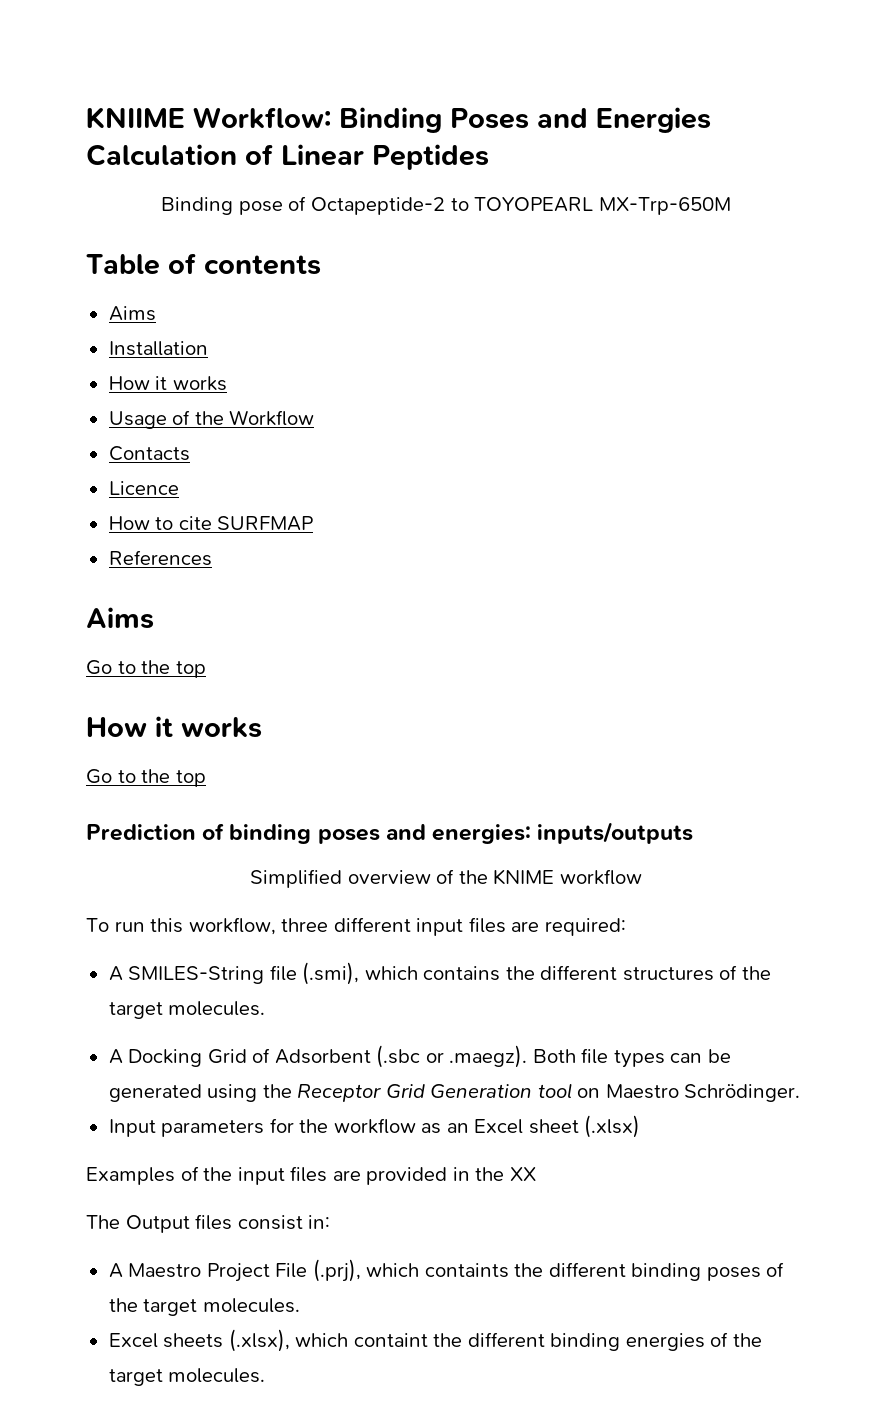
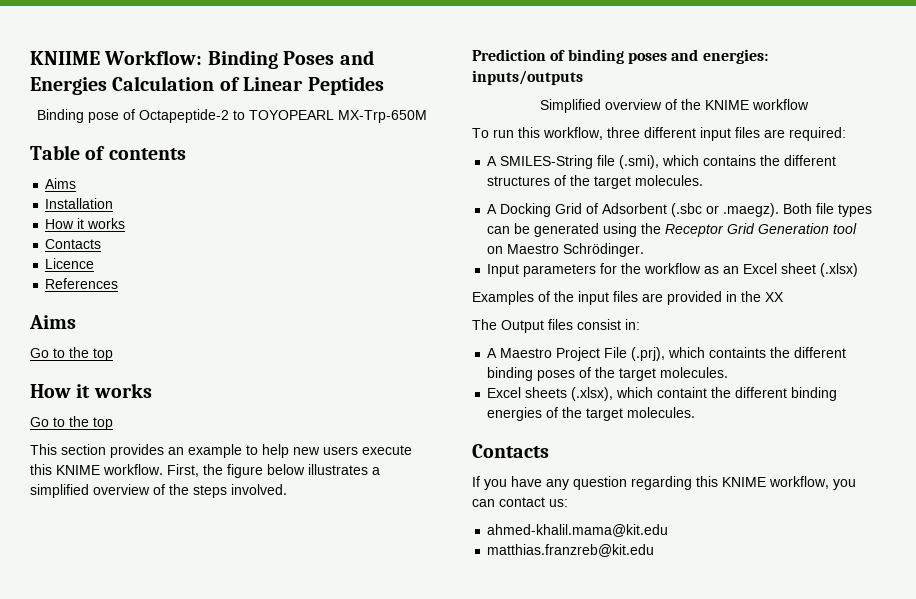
[108,410,315,429] [108,446,190,461] [108,481,179,495] [108,516,314,531] Usage of the Workflow // Contacts // Licence // How to cite SURFMAP -> [45,239,102,249] [45,258,95,269] Contacts // Licence
(206, 778) none -> [30,444,412,458] [30,464,380,478] [30,484,287,498] // This section provides an example to help new users execute this KNIME workflow. First, the figure below illustrates a simplified overview of the steps involved.
(266, 1375) none -> [472,444,549,458] [472,476,856,490] [472,497,568,507] [487,524,669,537] [487,544,655,557] // Contacts // If you have any question regarding this KNIME workflow, you can contact us: // ahmed-khalil.mama@kit.edu // matthias.franzreb@kit.edu

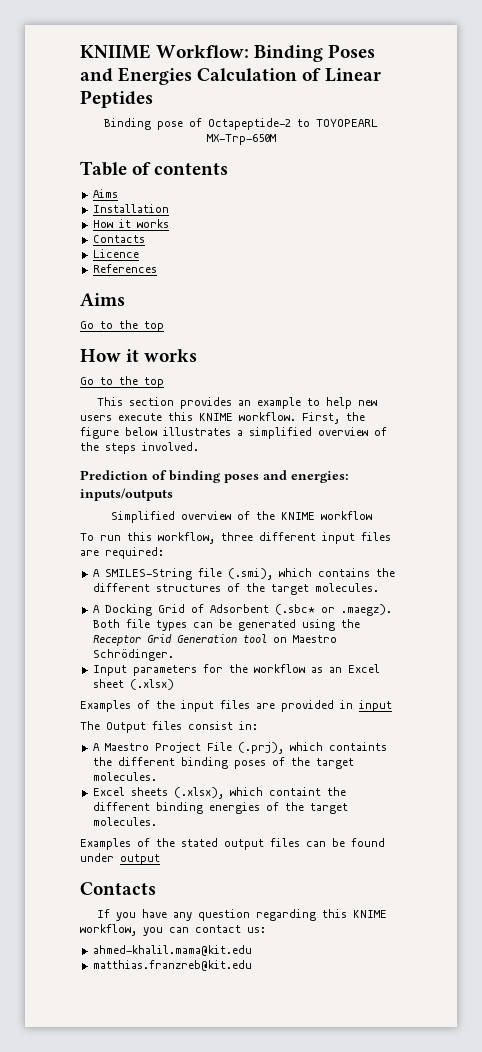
[671,203,703,217] (.sbc -> [274,604,315,615] (.sbc*
[741,291,784,302] the XX -> [359,700,392,712] input
(696, 412) none -> [80,838,385,850] [80,853,160,865] // Examples of the stated output files can be found under output

